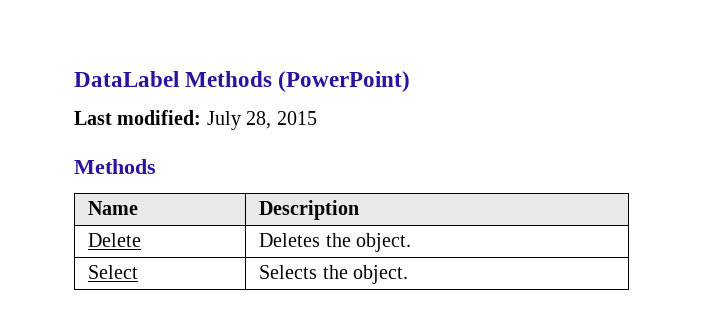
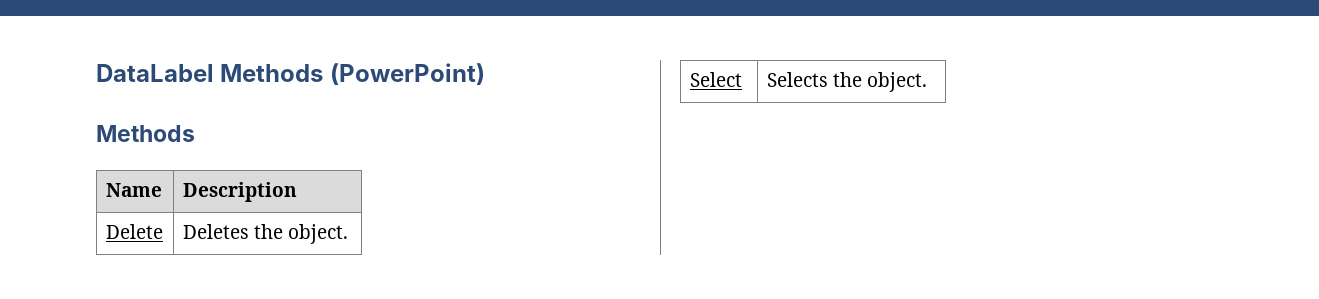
[74,110,317,130] // Last modified: July 28, 2015 -> (485, 74) none

